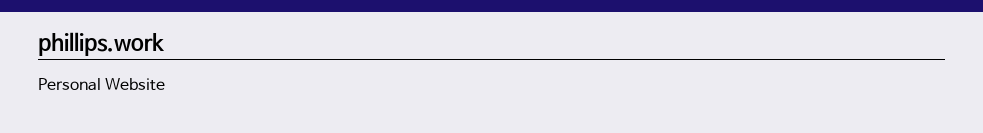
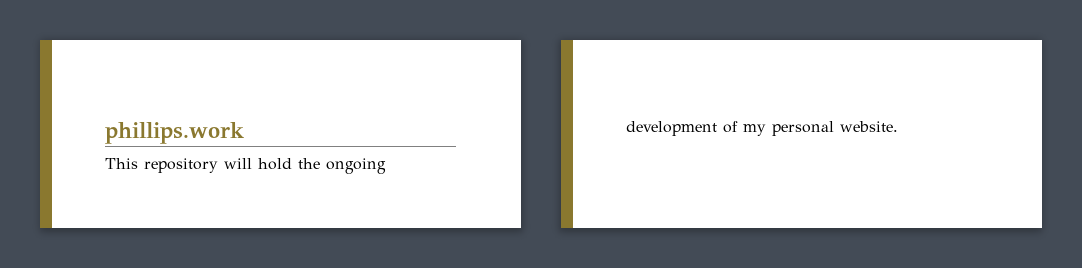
[38,78,166,91] Personal Website -> [105,158,386,174] [626,121,898,136] This repository will hold the ongoing development of my personal website.

